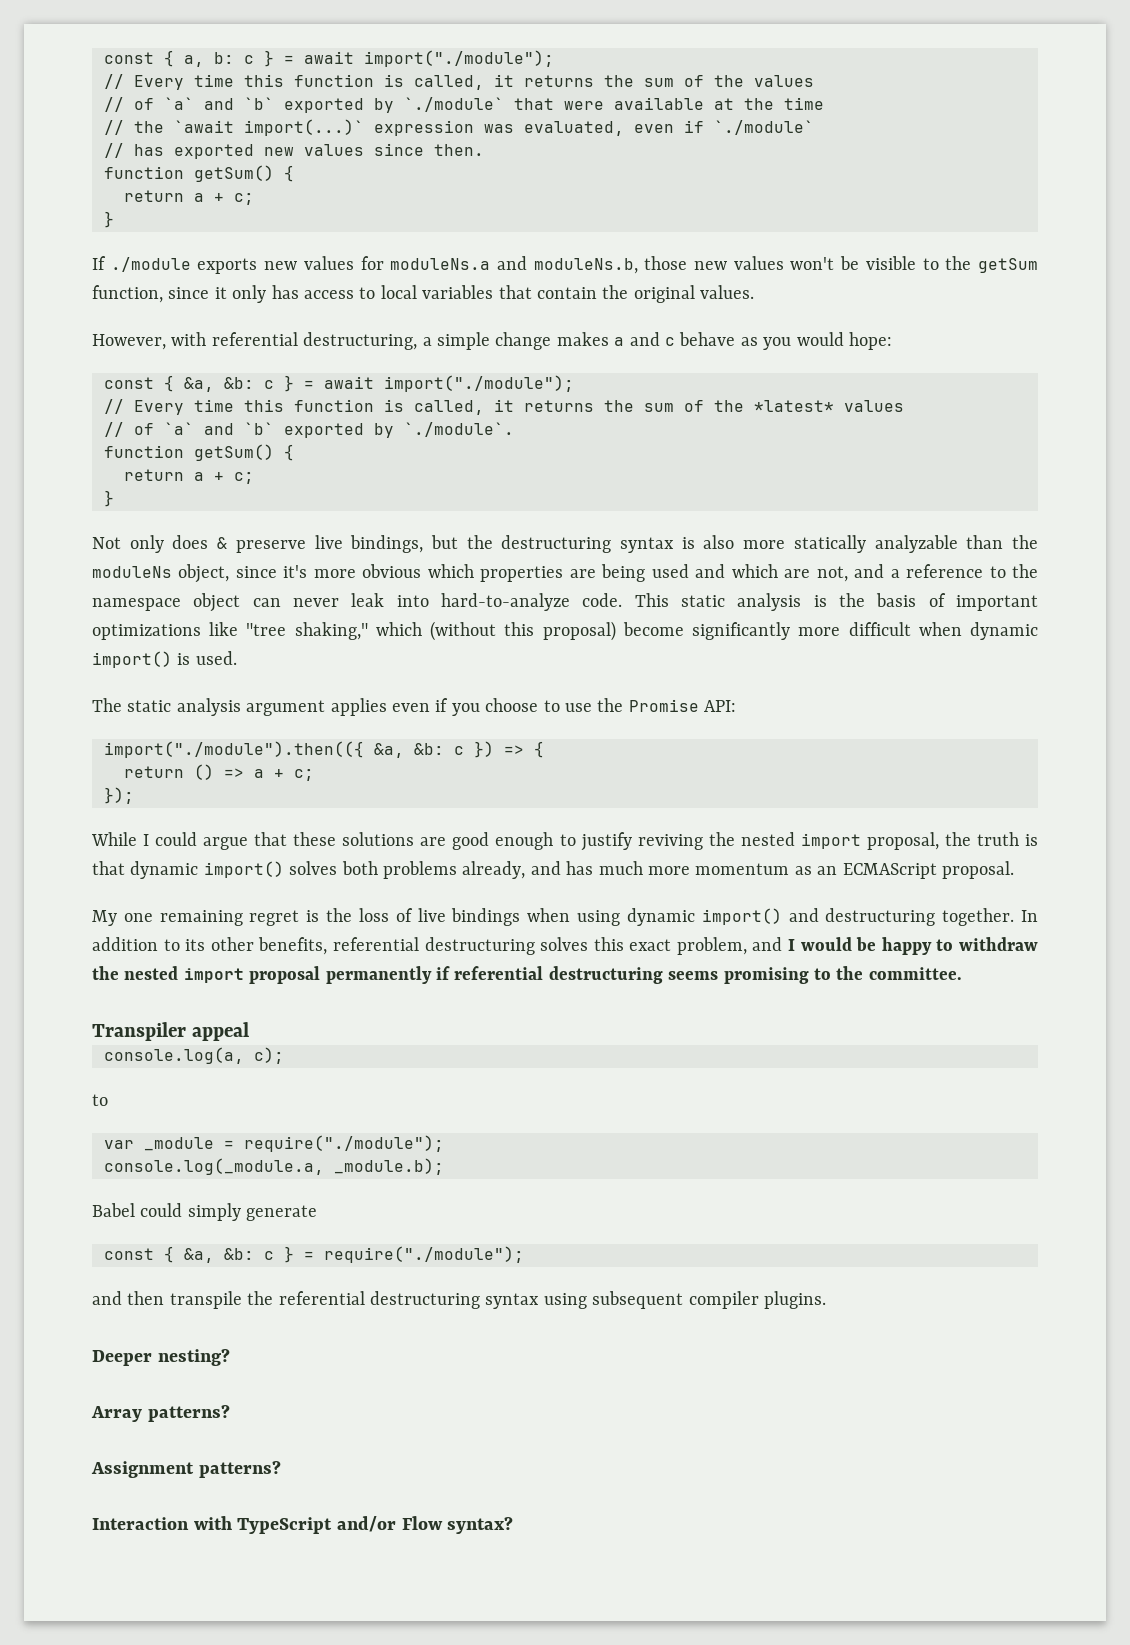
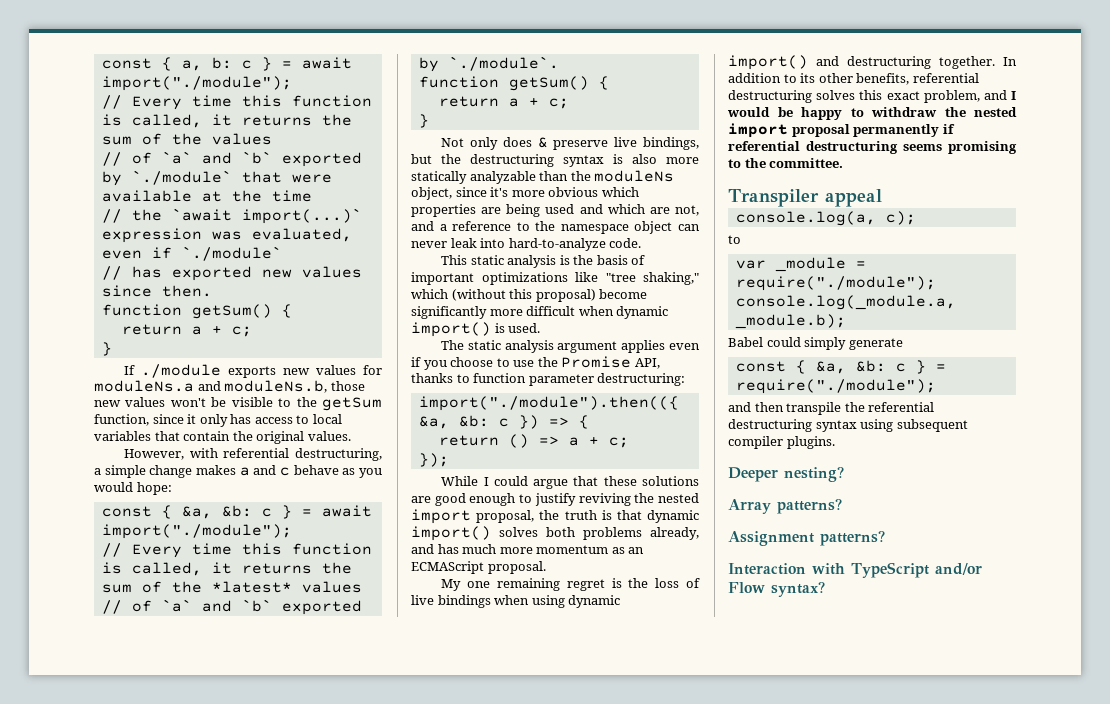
(623, 600) none -> (642, 243) //
[704,700,737,712] API: -> [634,358,660,369] [411,373,686,386] API, thanks to function parameter destructuring:

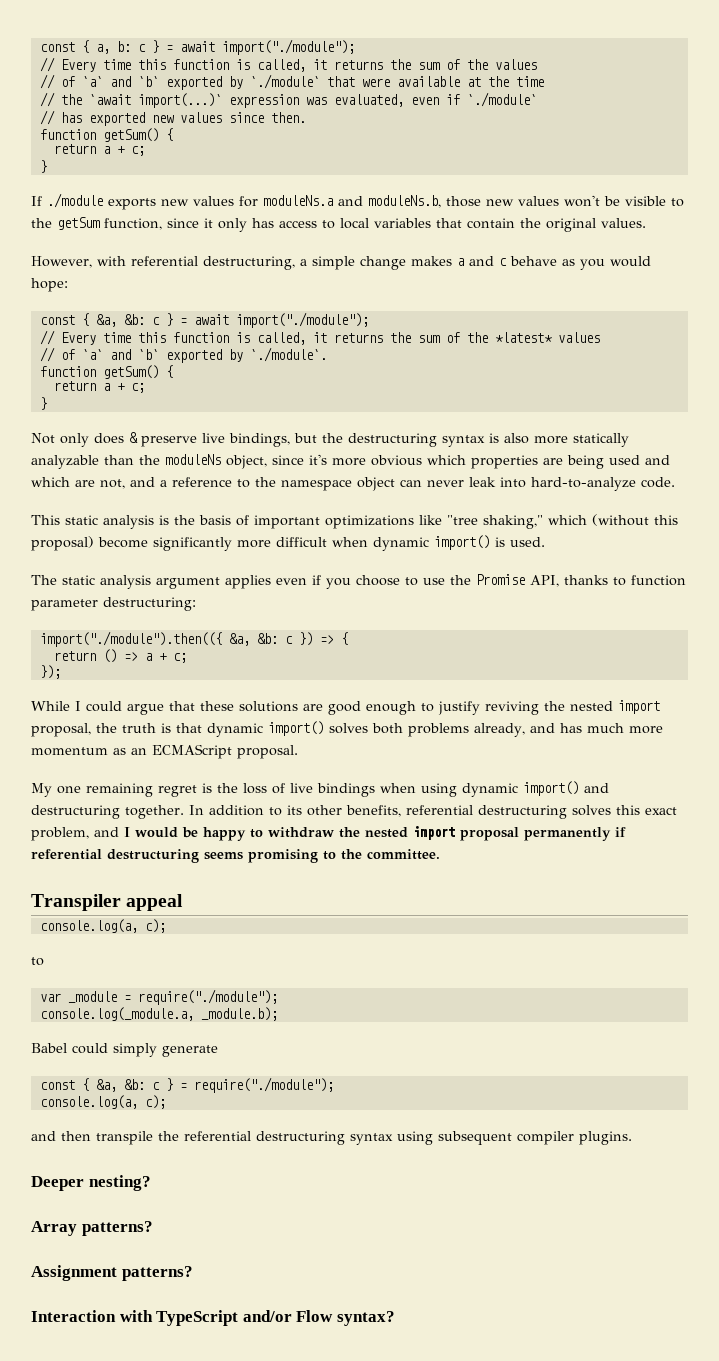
(936, 386) none -> [39,1095,166,1109] // console.log(a, c);

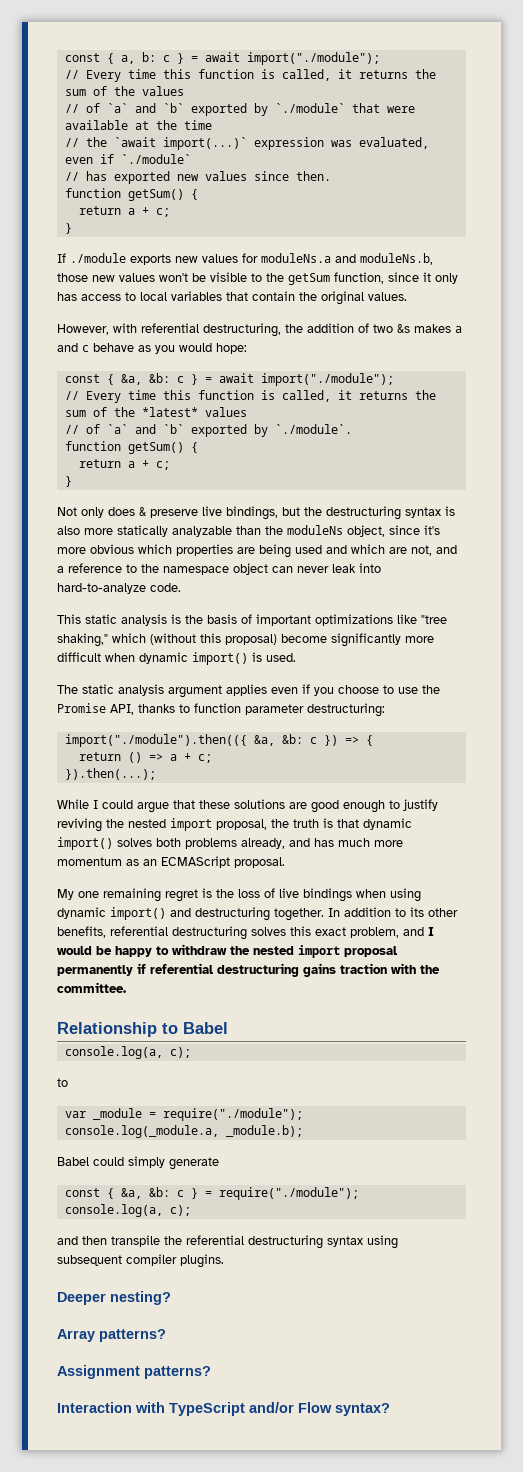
[300,256,406,270] a simple change -> [285,323,410,333] the addition of two &s
[39,665,61,679] }); -> [64,768,156,780] }).then(...);
[204,849,336,863] seems promising to -> [303,963,416,977] gains traction with
[31,894,184,911] Transpiler appeal -> [57,1022,228,1037] Relationship to Babel

